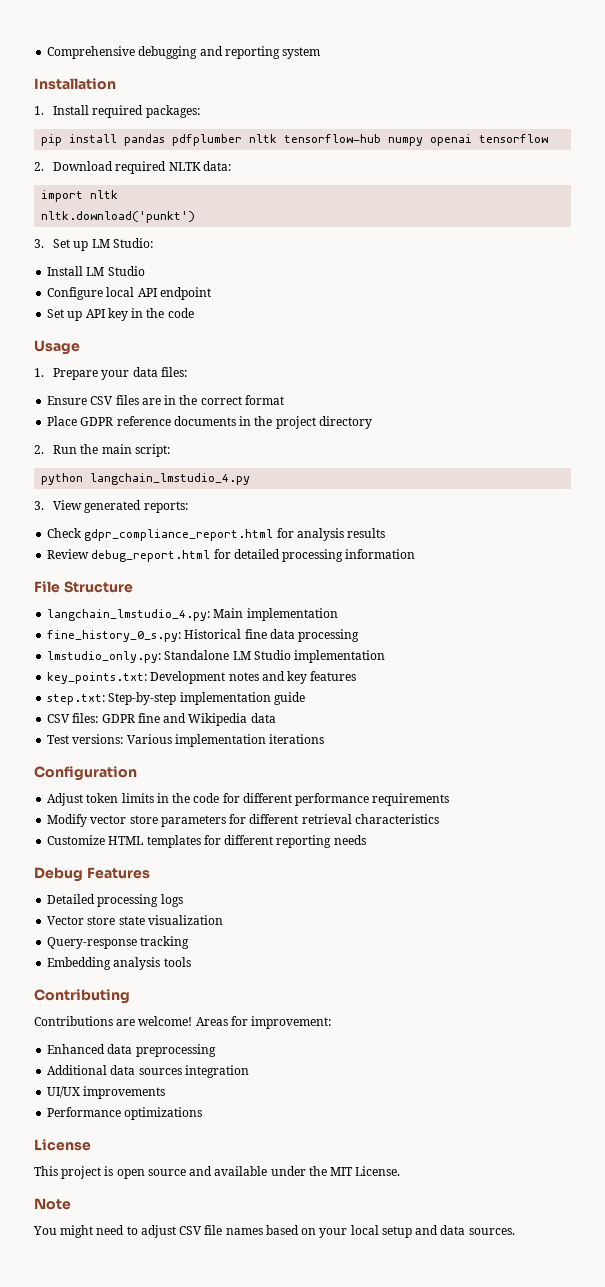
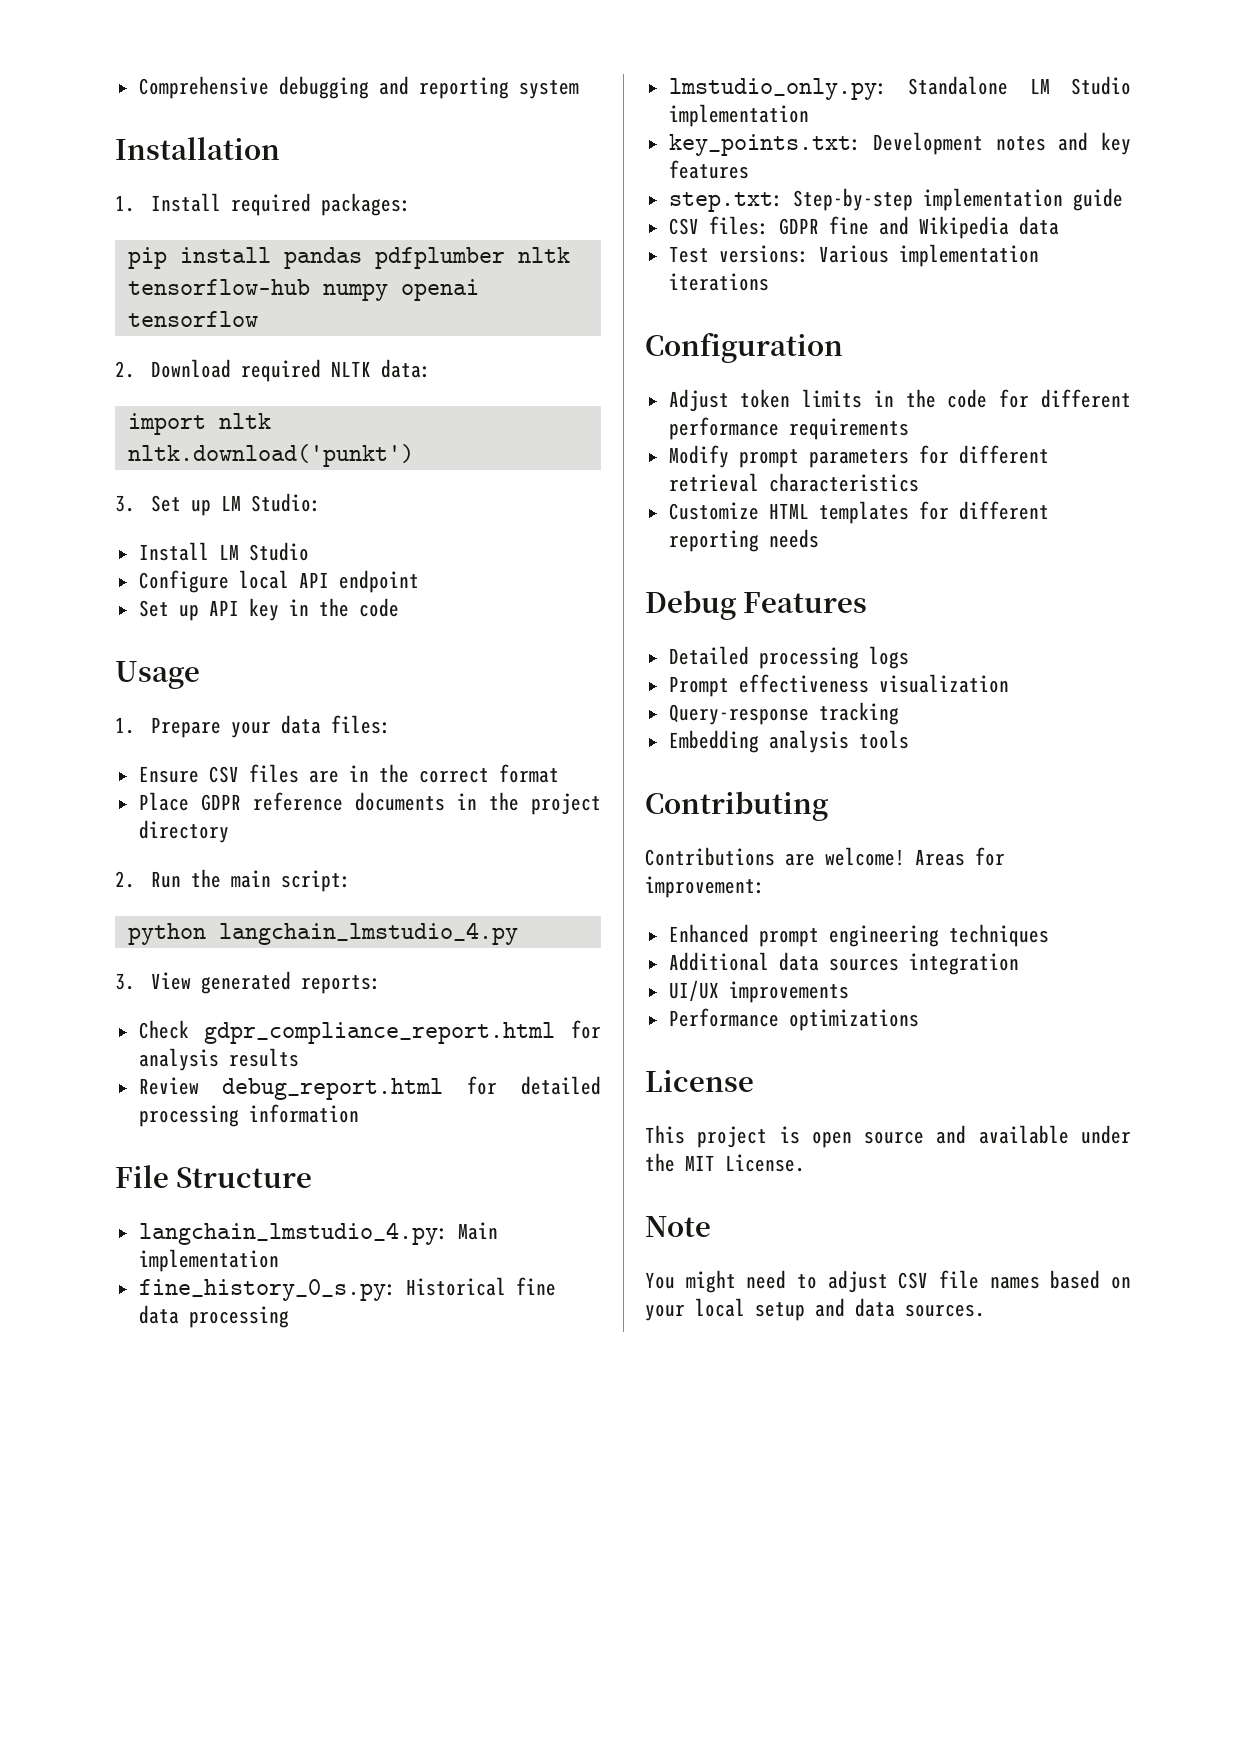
[90,815,158,824] vector store -> [738,449,799,468] prompt
[47,916,145,925] Vector store state -> [668,674,869,697] Prompt effectiveness
[107,1044,216,1057] data preprocessing -> [758,924,1049,947] prompt engineering techniques

